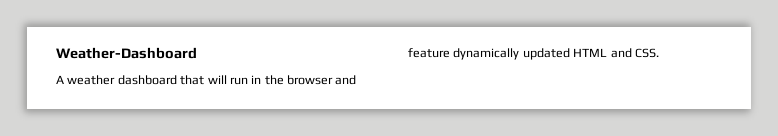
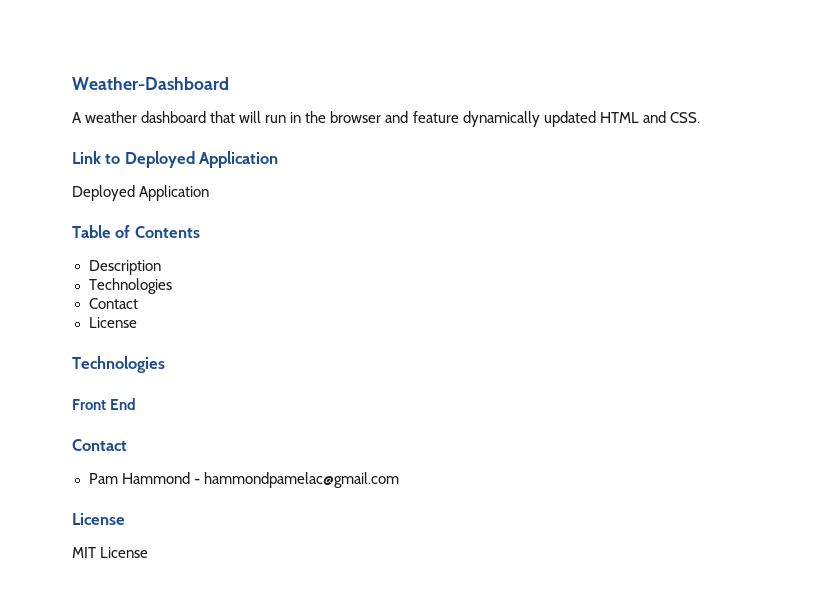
(659, 53) none -> [72,151,279,168] [72,185,210,201] [72,225,200,238] [88,260,161,275] [88,278,172,294] [88,298,138,309] [88,317,137,328] [72,356,165,373] [72,398,137,410] [72,439,127,451] [88,472,399,488] [72,513,125,525] [72,547,149,558] // Link to Deployed Application // Deployed Application // Table of Contents // Description // Technologies // Contact // License // Technologies // Front End // Contact // Pam Hammond - hammondpamelac@gmail.com // License // MIT License

